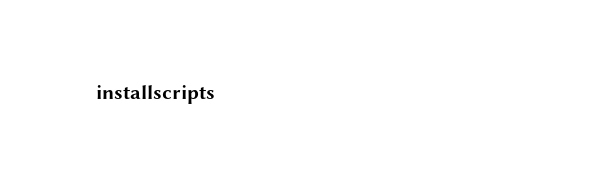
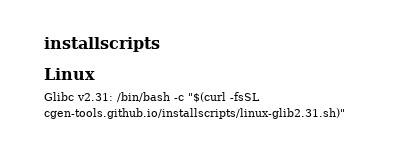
(215, 94) none -> [44,68,95,80] [44,92,260,103] [44,108,345,119] // Linux // Glibc v2.31: /bin/bash -c "$(curl -fsSL cgen-tools.github.io/installscripts/linux-glib2.31.sh)"

